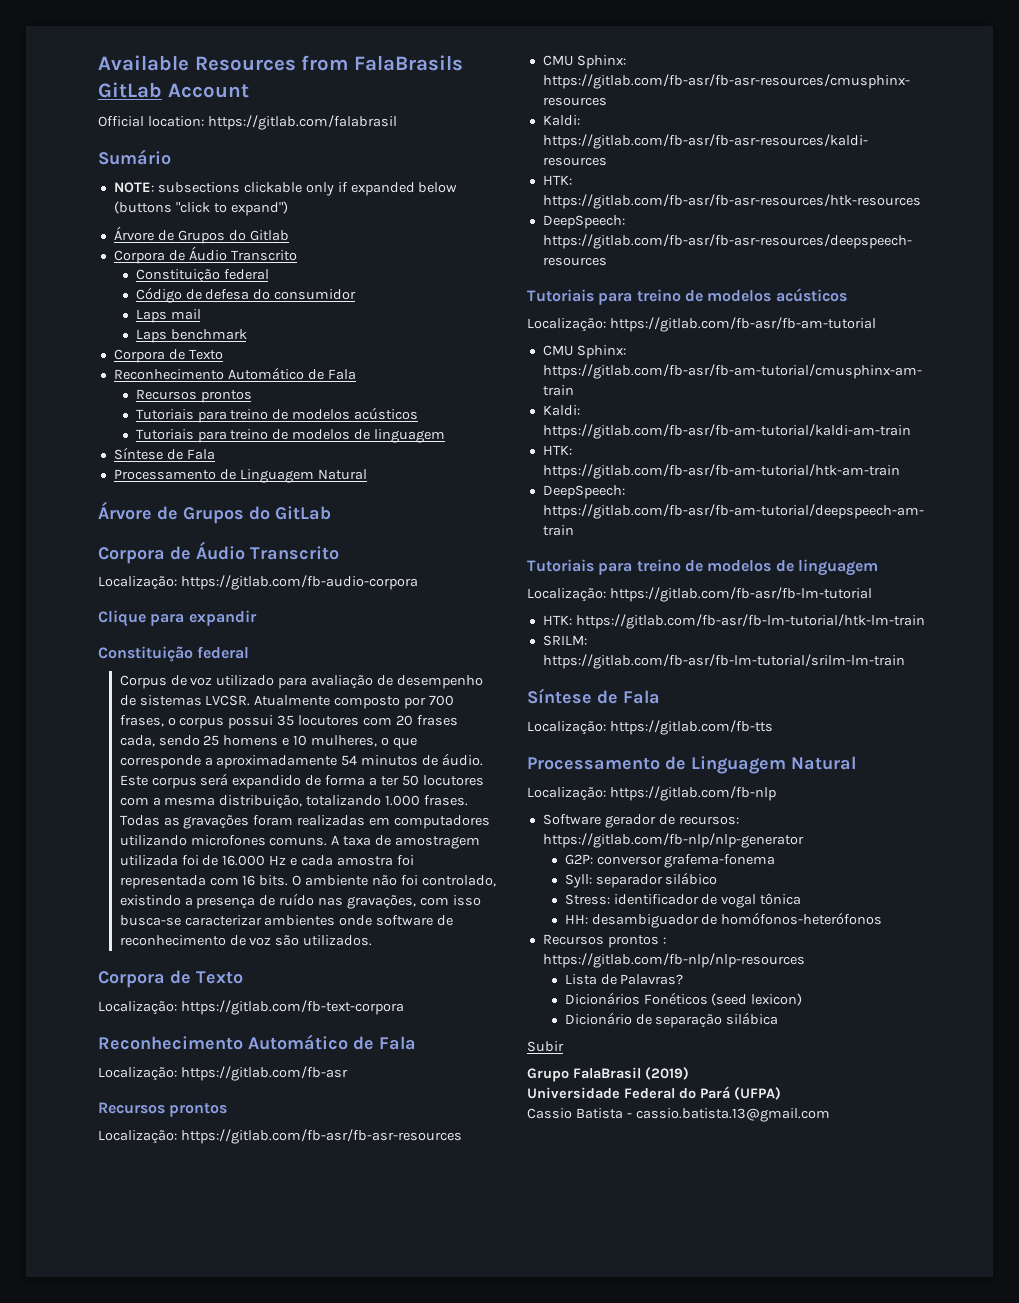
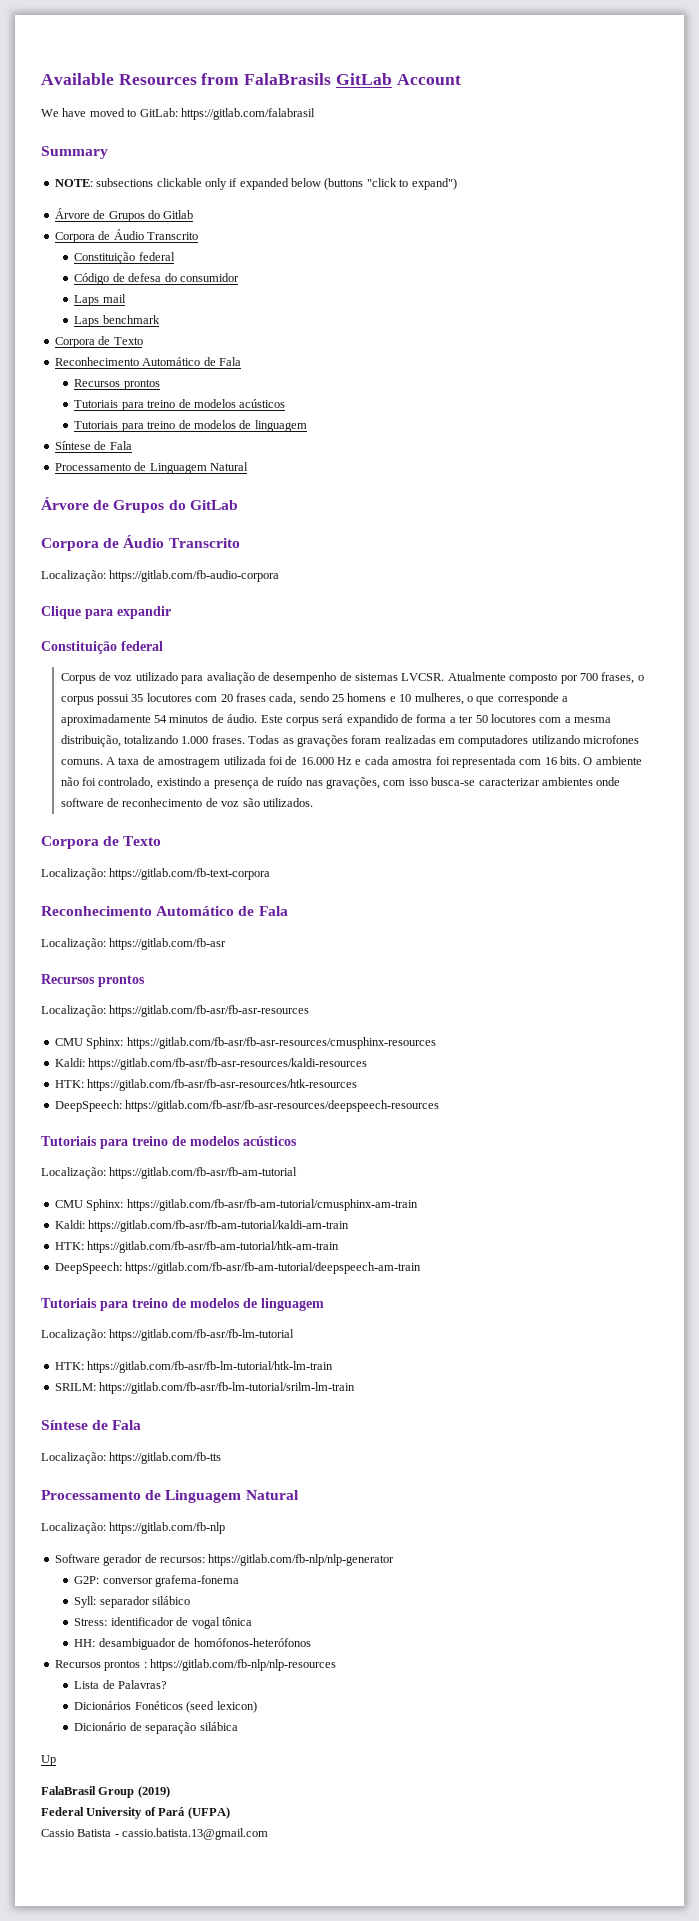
[98,116,204,127] Official location: -> [41,108,178,117] We have moved to GitLab:
[98,149,171,165] Sumário -> [41,146,108,159] Summary
[527,1041,564,1052] [527,1067,689,1082] [527,1087,696,1099] Subir // Grupo FalaBrasil (2019) // Universidade Federal do -> [41,1755,56,1766] [41,1786,170,1798] [41,1807,156,1819] Up // FalaBrasil Group (2019) // Federal University of

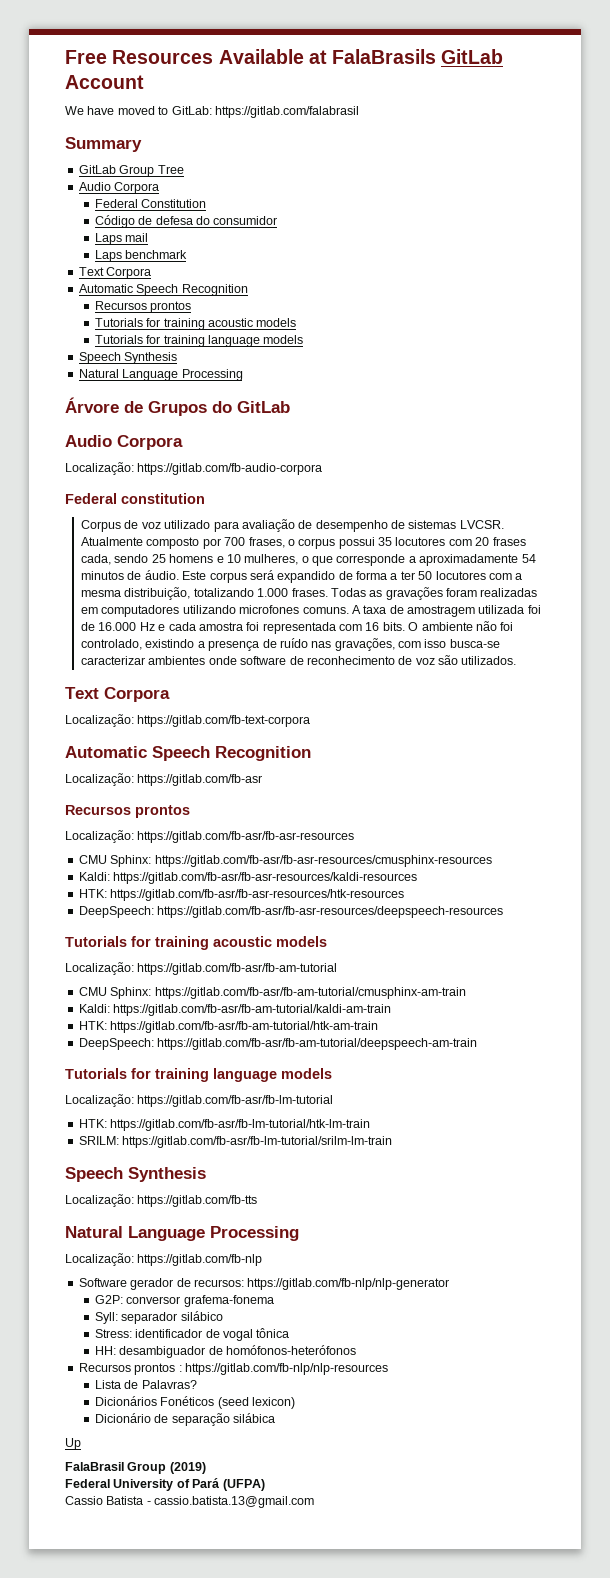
[41,73,240,85] Available Resources from -> [65,49,327,64] Free Resources Available at
[54,178,457,190] [54,208,194,222] [54,229,198,243] [74,252,175,264] NOTE: subsections clickable only if expanded below (buttons "click to expand") // Árvore de Grupos do Gitlab // Corpora de Áudio Transcrito // Constituição federal -> [78,165,184,177] [78,182,160,194] [94,199,207,208] GitLab Group Tree // Audio Corpora // Federal Constitution
[54,336,143,348] [54,357,241,366] [74,379,160,390] [74,399,286,411] [74,420,307,432] [54,441,132,450] [54,462,248,474] Corpora de Texto // Reconhecimento Automático de Fala // Recursos prontos // Tutoriais para treino de modelos acústicos // Tutoriais para treino de modelos de linguagem // Síntese de Fala // Processamento de Linguagem Natural -> [78,267,152,279] [78,284,248,296] [94,301,192,313] [94,318,297,330] [94,335,304,347] [78,352,178,364] [78,369,243,381] Text Corpora // Automatic Speech Recognition // Recursos prontos // Tutorials for training acoustic models // Tutorials for training language models // Speech Synthesis // Natural Language Processing
[41,535,240,551] Corpora de Áudio Transcrito -> [65,435,183,450] Audio Corpora
[41,606,171,619] [41,641,163,654] Clique para expandir // Constituição federal -> [65,493,205,504] Federal constitution
[41,836,162,849] Corpora de Texto -> [65,687,170,702] Text Corpora
[41,906,288,916] Reconhecimento Automático de Fala -> [65,746,311,761] Automatic Speech Recognition
[41,1136,297,1149] Tutoriais para treino de modelos acústicos -> [65,936,327,950] Tutorials for training acoustic models
[41,1298,324,1311] Tutoriais para treino de modelos de linguagem -> [65,1068,332,1082] Tutorials for training language models
[41,1420,142,1430] Síntese de Fala -> [65,1167,206,1182] Speech Synthesis
[41,1490,299,1503] Processamento de Linguagem Natural -> [65,1226,299,1241] Natural Language Processing

